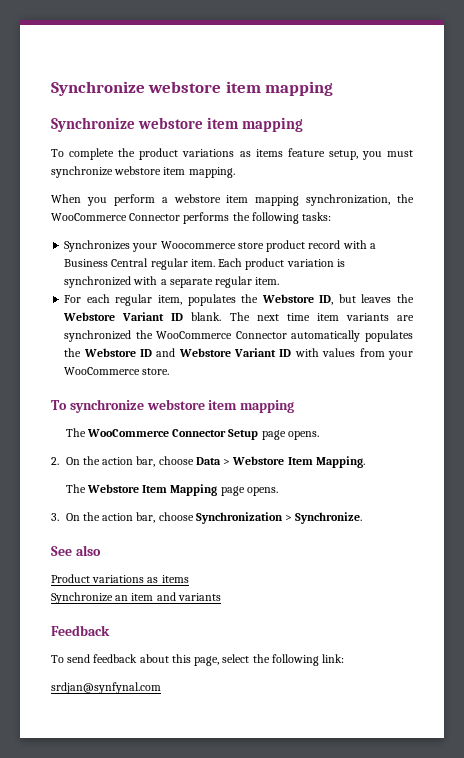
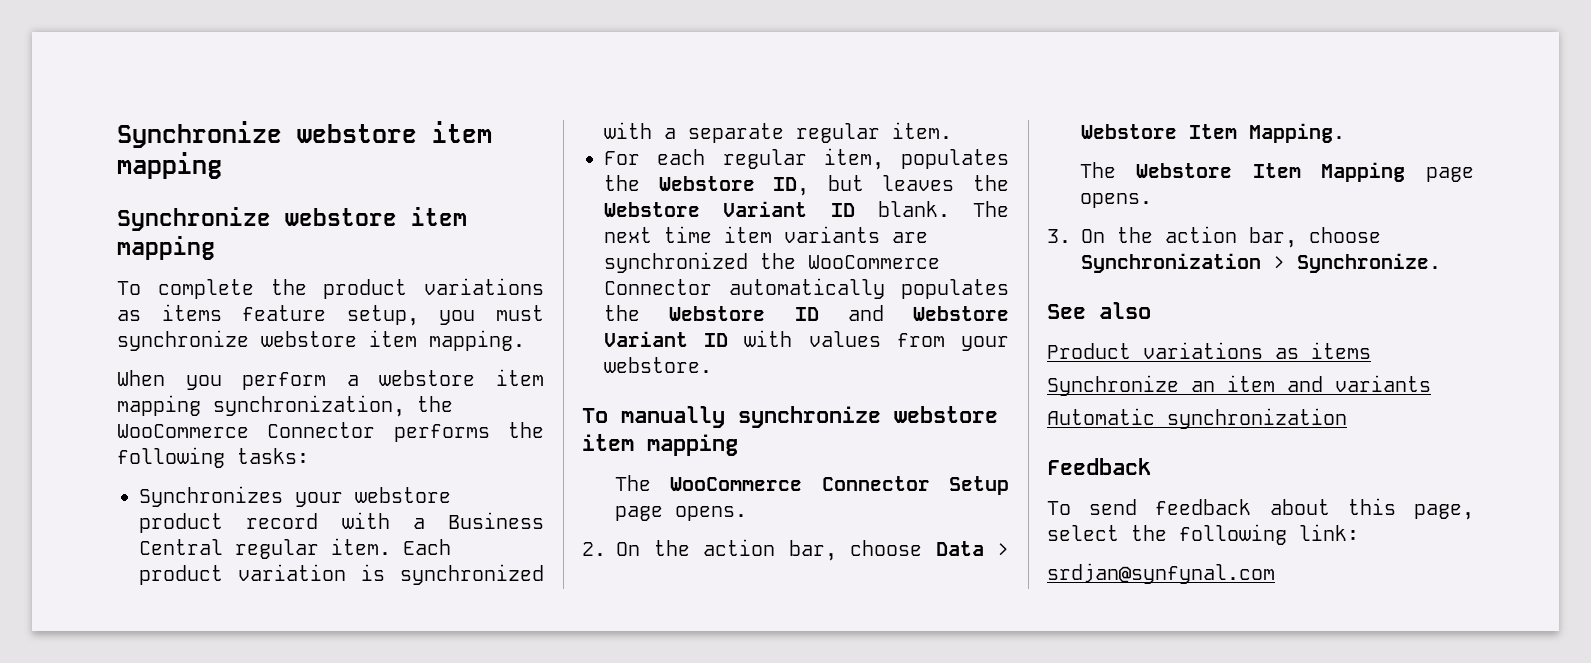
[160,241,264,249] Woocommerce store -> [355,487,451,503] webstore
[64,367,170,375] [51,400,67,410] WooCommerce store. // To -> [604,357,712,373] [582,406,725,428] webstore. // To manually
(221, 597) none -> [1047,408,1347,429] // Automatic synchronization

